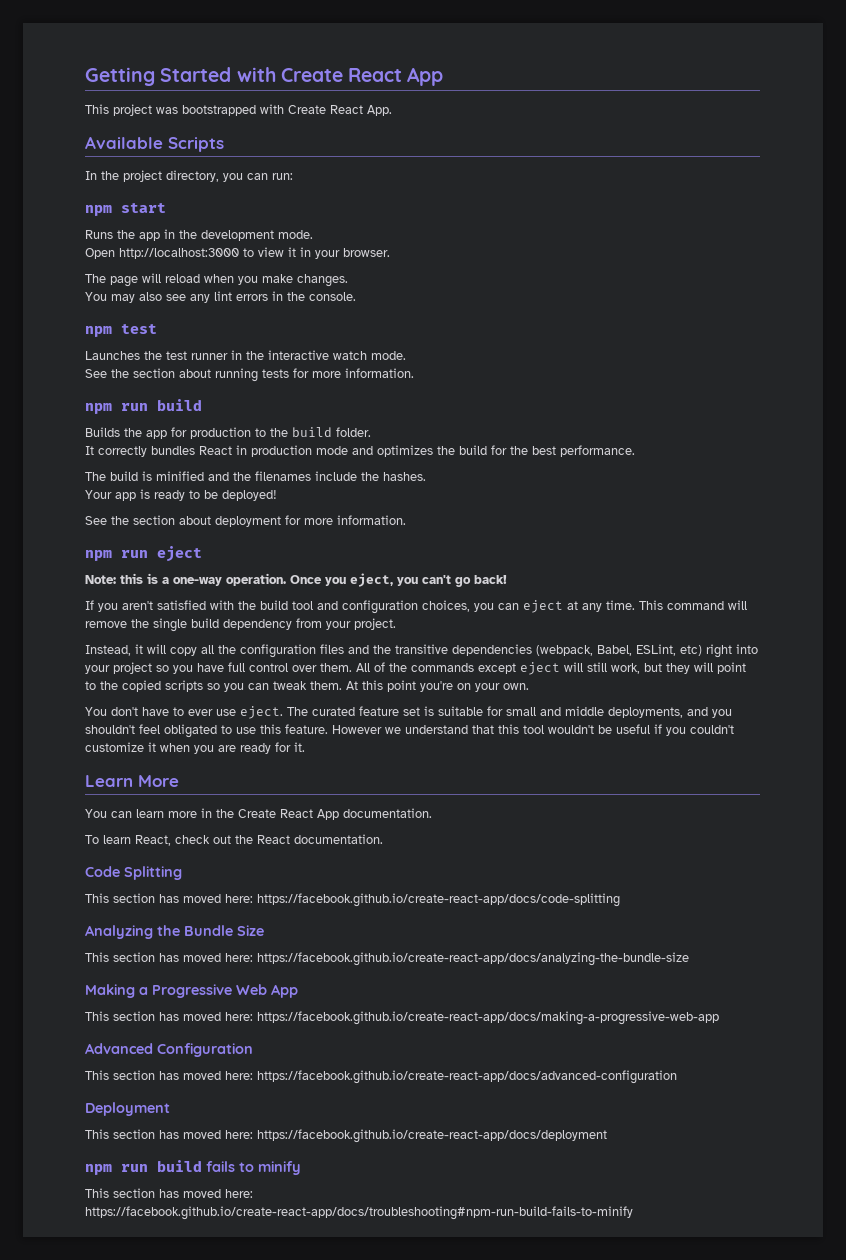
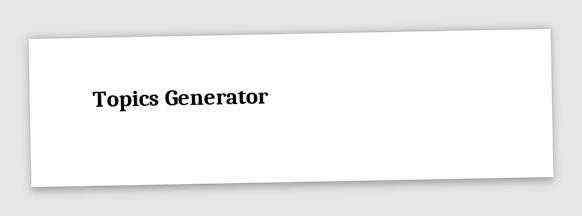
[85,67,444,86] [85,104,392,116] [85,136,224,152] [85,170,293,182] [85,203,166,216] [85,229,313,241] [85,247,390,259] [85,273,348,287] [85,291,356,303] [85,324,157,337] [85,350,406,360] [85,368,414,382] [85,399,202,414] [85,427,371,439] [85,445,635,457] [85,471,426,481] [85,489,277,501] [85,515,406,527] [85,546,202,562] [85,573,507,587] [85,600,747,614] [85,618,396,632] [85,644,758,658] [85,662,746,675] [85,680,529,692] [85,706,732,719] [85,724,734,738] [85,742,305,754] [85,775,179,787] [85,808,432,820] [85,834,383,846] [85,866,182,880] [85,893,620,907] [85,925,264,939] [85,952,689,966] [85,984,298,998] [85,1011,719,1025] [85,1043,253,1057] [85,1070,677,1084] [85,1102,170,1116] [85,1129,607,1143] [85,1160,301,1175] [85,1188,253,1198] [85,1206,633,1220] Getting Started with Create React App // This project was bootstrapped with Create React App. // Available Scripts // In the project directory, you can run: // npm start // Runs the app in the development mode. // Open http://localhost:3000 to view it in your browser. // The page will reload when you make changes. // You may also see any lint errors in the console. // npm test // Launches the test runner in the interactive watch mode. // See the section about running tests for more information. // npm run build // Builds the app for production to the build folder. // It correctly bundles React in production mode and optimizes the build for the best performance. // The build is minified and the filenames include the hashes. // Your app is ready to be deployed! // See the section about deployment for more information. // npm run eject // Note: this is a one-way operation. Once you eject, you can't go back! // If you aren't satisfied with the build tool and configuration choices, you can eject at any time. This command will remove the single build dependency from your project. // Instead, it will copy all the configuration files and the transitive dependencies (webpack, Babel, ESLint, etc) right into your project so you have full control over them. All of the commands except eject will still work, but they will point to the copied scripts so you can tweak them. At this point you're on your own. // You don't have to ever use eject. The curated feature set is suitable for small and middle deployments, and you shouldn't feel obligated to use this feature. However we understand that this tool wouldn't be useful if you couldn't customize it when you are ready for it. // Learn More // You can learn more in the Create React App documentation. // To learn React, check out the React documentation. // Code Splitting // This section has moved here: https://facebook.github.io/create-react-app/docs/code-splitting // Analyzing the Bundle Size // This section has moved here: https://facebook.github.io/create-react-app/docs/analyzing-the-bundle-size // Making a Progressive Web App // This section has moved here: https://facebook.github.io/create-react-app/docs/making-a-progressive-web-app // Advanced Configuration // This section has moved here: https://facebook.github.io/create-react-app/docs/advanced-configuration // Deployment // This section has moved here: https://facebook.github.io/create-react-app/docs/deployment // npm run build fails to minify // This section has moved here: https://facebook.github.io/create-react-app/docs/troubleshooting#npm-run-build-fails-to-minify -> [92,88,270,112] Topics Generator

